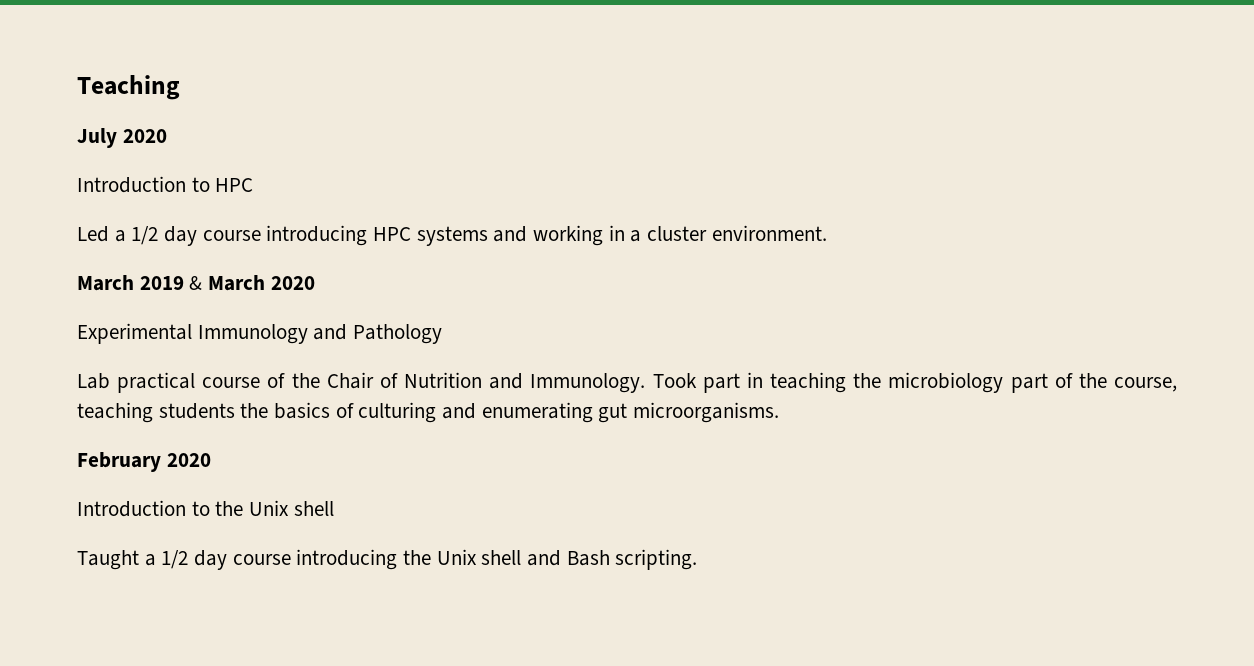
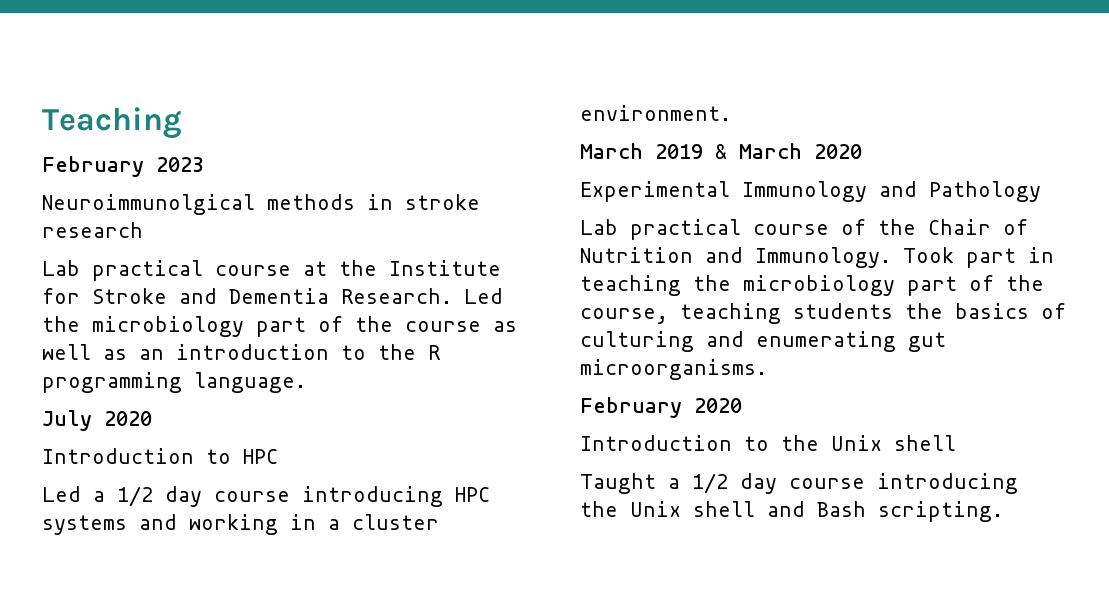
(180, 87) none -> [42,156,204,177] [42,194,480,215] [42,222,143,238] [42,260,501,281] [42,288,503,304] [42,316,517,337] [42,344,440,360] [42,372,306,393] // February 2023 // Neuroimmunolgical methods in stroke research // Lab practical course at the Institute for Stroke and Dementia Research. Led the microbiology part of the course as well as an introduction to the R programming language.

